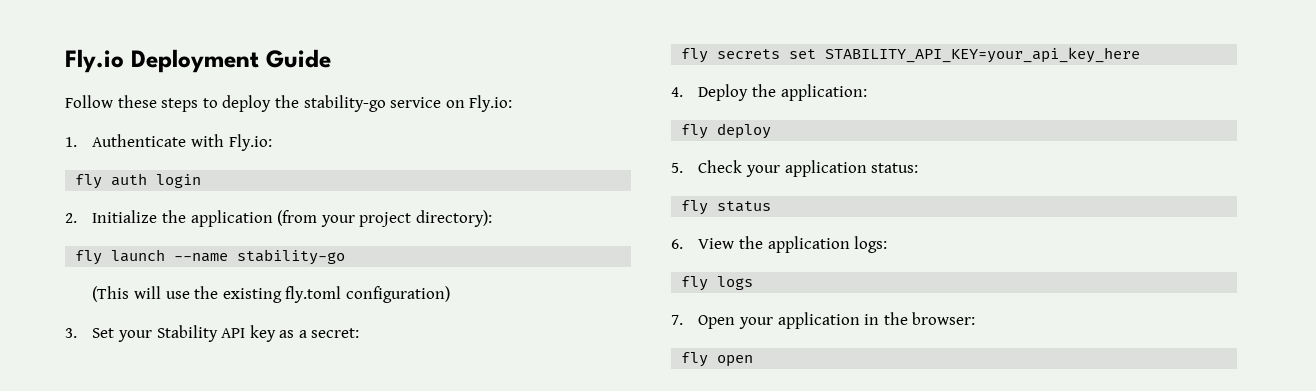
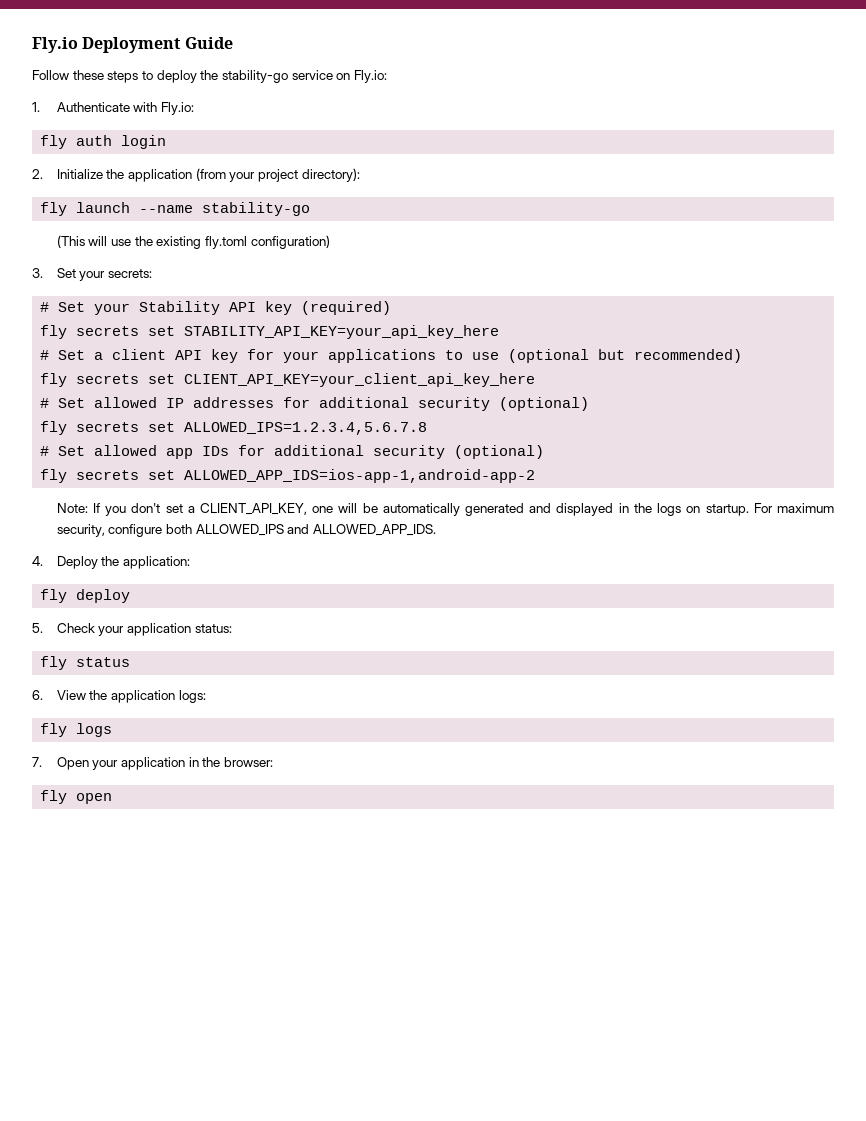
[156,325,360,342] [681,47,1141,63] Stability API key as a secret: // fly secrets set STABILITY_API_KEY=your_api_key_here -> [107,269,152,278] [40,301,392,315] [40,325,500,339] [40,349,743,363] [40,373,536,387] [40,397,590,411] [40,421,428,435] [40,445,545,459] [40,469,536,483] [56,503,835,516] [56,524,436,537] secrets: // # Set your Stability API key (required) // fly secrets set STABILITY_API_KEY=your_api_key_here // # Set a client API key for your applications to use (optional but recommended) // fly secrets set CLIENT_API_KEY=your_client_api_key_here // # Set allowed IP addresses for additional security (optional) // fly secrets set ALLOWED_IPS=1.2.3.4,5.6.7.8 // # Set allowed app IDs for additional security (optional) // fly secrets set ALLOWED_APP_IDS=ios-app-1,android-app-2 // Note: If you don't set a CLIENT_API_KEY, one will be automatically generated and displayed in the logs on startup. For maximum security, configure both ALLOWED_IPS and ALLOWED_APP_IDS.

